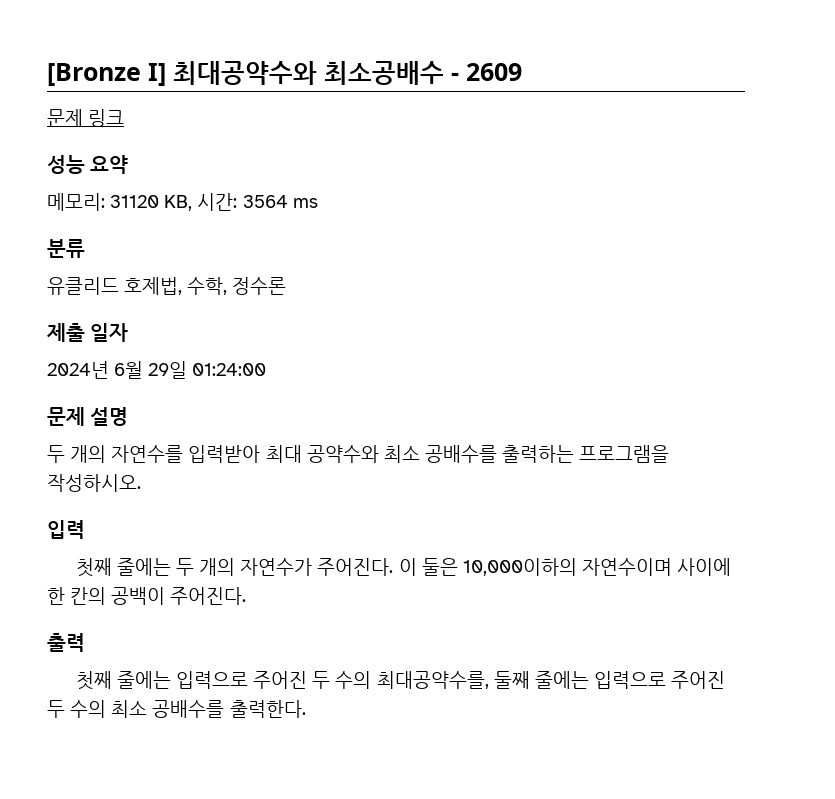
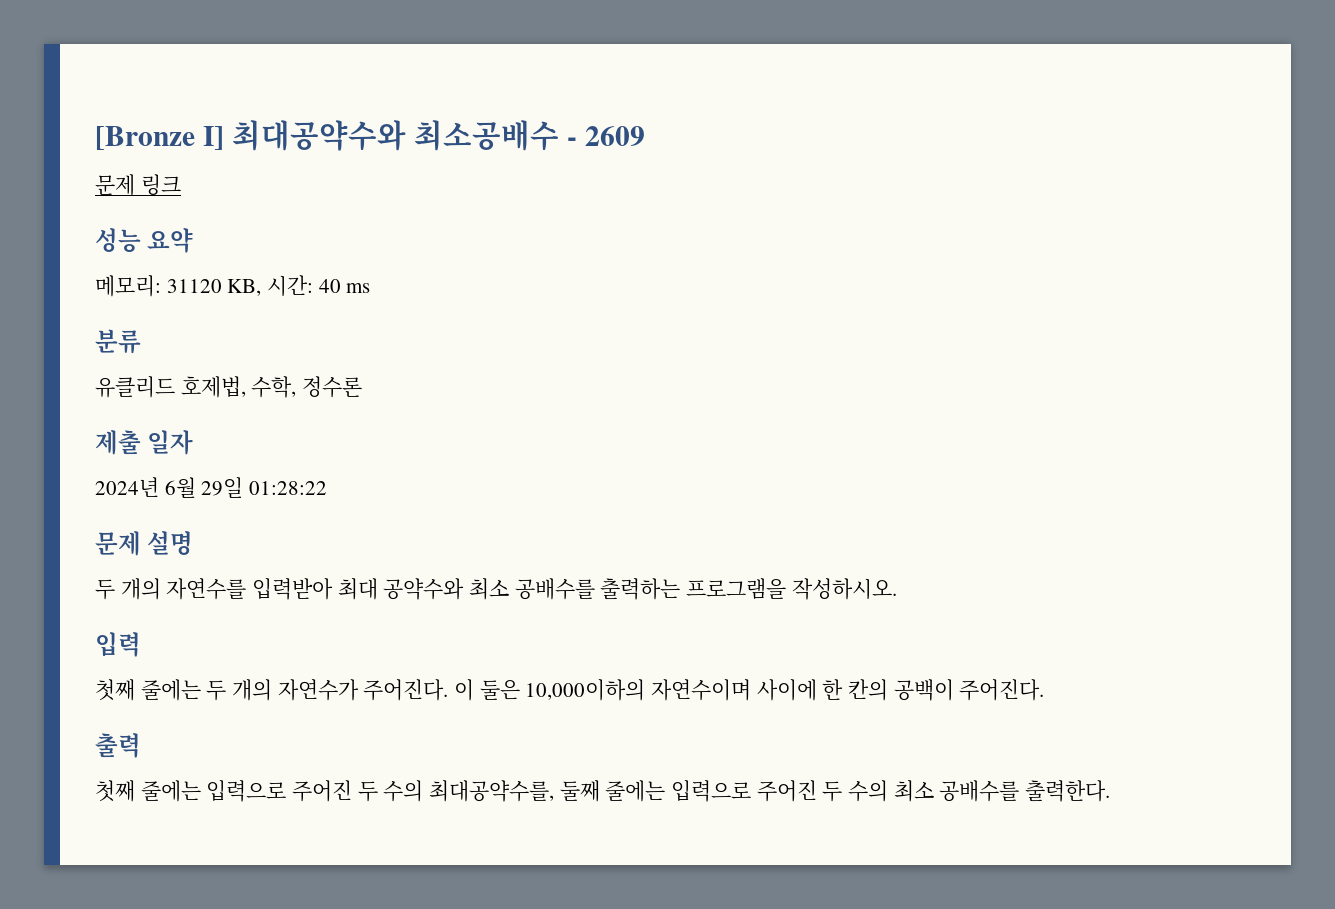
[242,195,288,208] 3564 -> [318,279,341,293] 40
[192,363,267,376] 01:24:00 -> [249,481,328,495] 01:28:22

